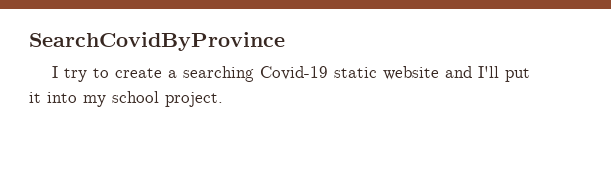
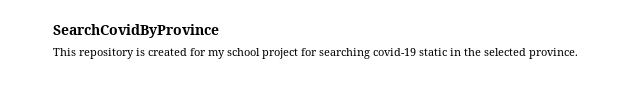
[52,66,531,82] [29,91,223,107] I try to create a searching Covid-19 static website and I'll put it into my school project. -> [53,48,578,59] This repository is created for my school project for searching covid-19 static in the selected province.

